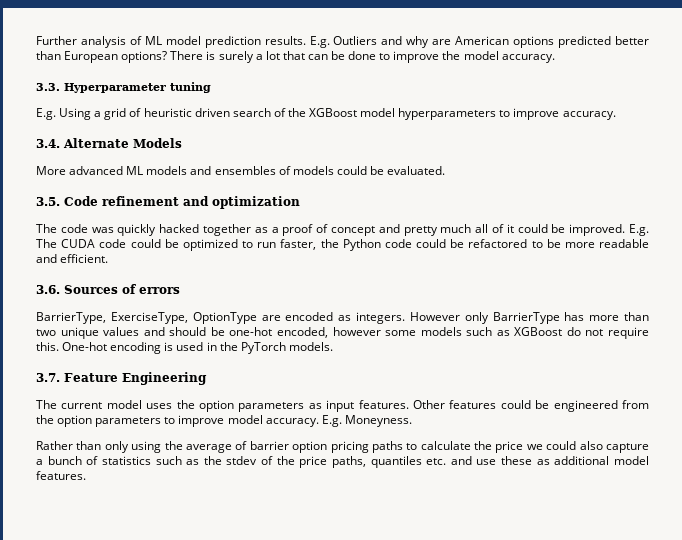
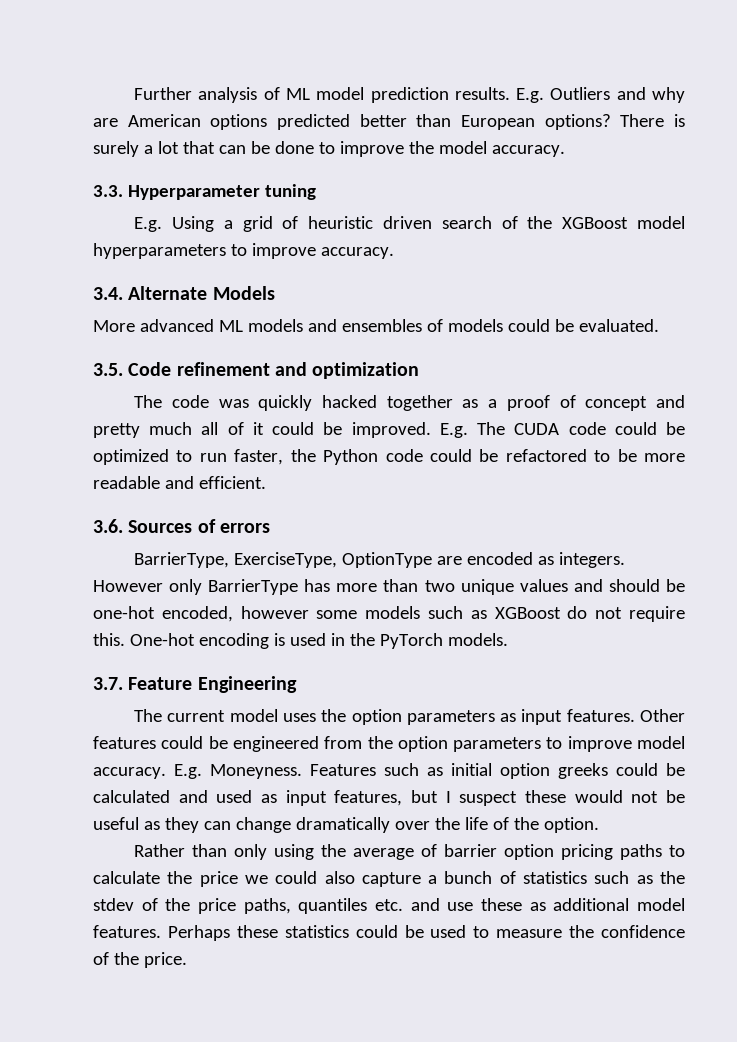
(412, 421) none -> [310,763,685,779] [93,790,685,806] [93,817,599,833] Features such as initial option greeks could be calculated and used as input features, but I suspect these would not be useful as they can change dramatically over the life of the option.
(86, 475) none -> [167,925,685,941] [93,952,187,968] Perhaps these statistics could be used to measure the confidence of the price.

